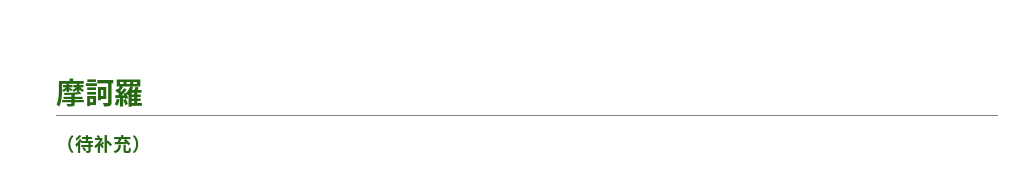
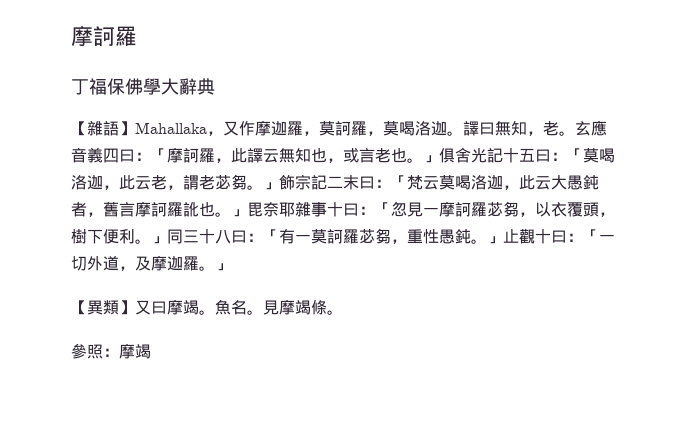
[56,135,151,154] （待补充） -> [71,78,215,95] [71,120,607,136] [71,147,615,163] [71,174,599,190] [71,201,615,217] [71,228,615,244] [71,255,231,271] [71,299,343,315] [71,343,151,359] 丁福保佛學大辭典 // 【雜語】Mahallaka，又作摩迦羅，莫訶羅，莫喝洛迦。譯曰無知，老。玄應音義四曰：「摩訶羅，此譯云無知也，或言老也。」俱舍光記十五曰：「莫喝洛迦，此云老，謂老苾芻。」飾宗記二末曰：「梵云莫喝洛迦，此云大愚鈍者，舊言摩訶羅訛也。」毘奈耶雜事十曰：「忽見一摩訶羅苾芻，以衣覆頭，樹下便利。」同三十八曰：「有一莫訶羅苾芻，重性愚鈍。」止觀十曰：「一切外道，及摩迦羅。」 // 【異類】又曰摩竭。魚名。見摩竭條。 // 參照：摩竭

